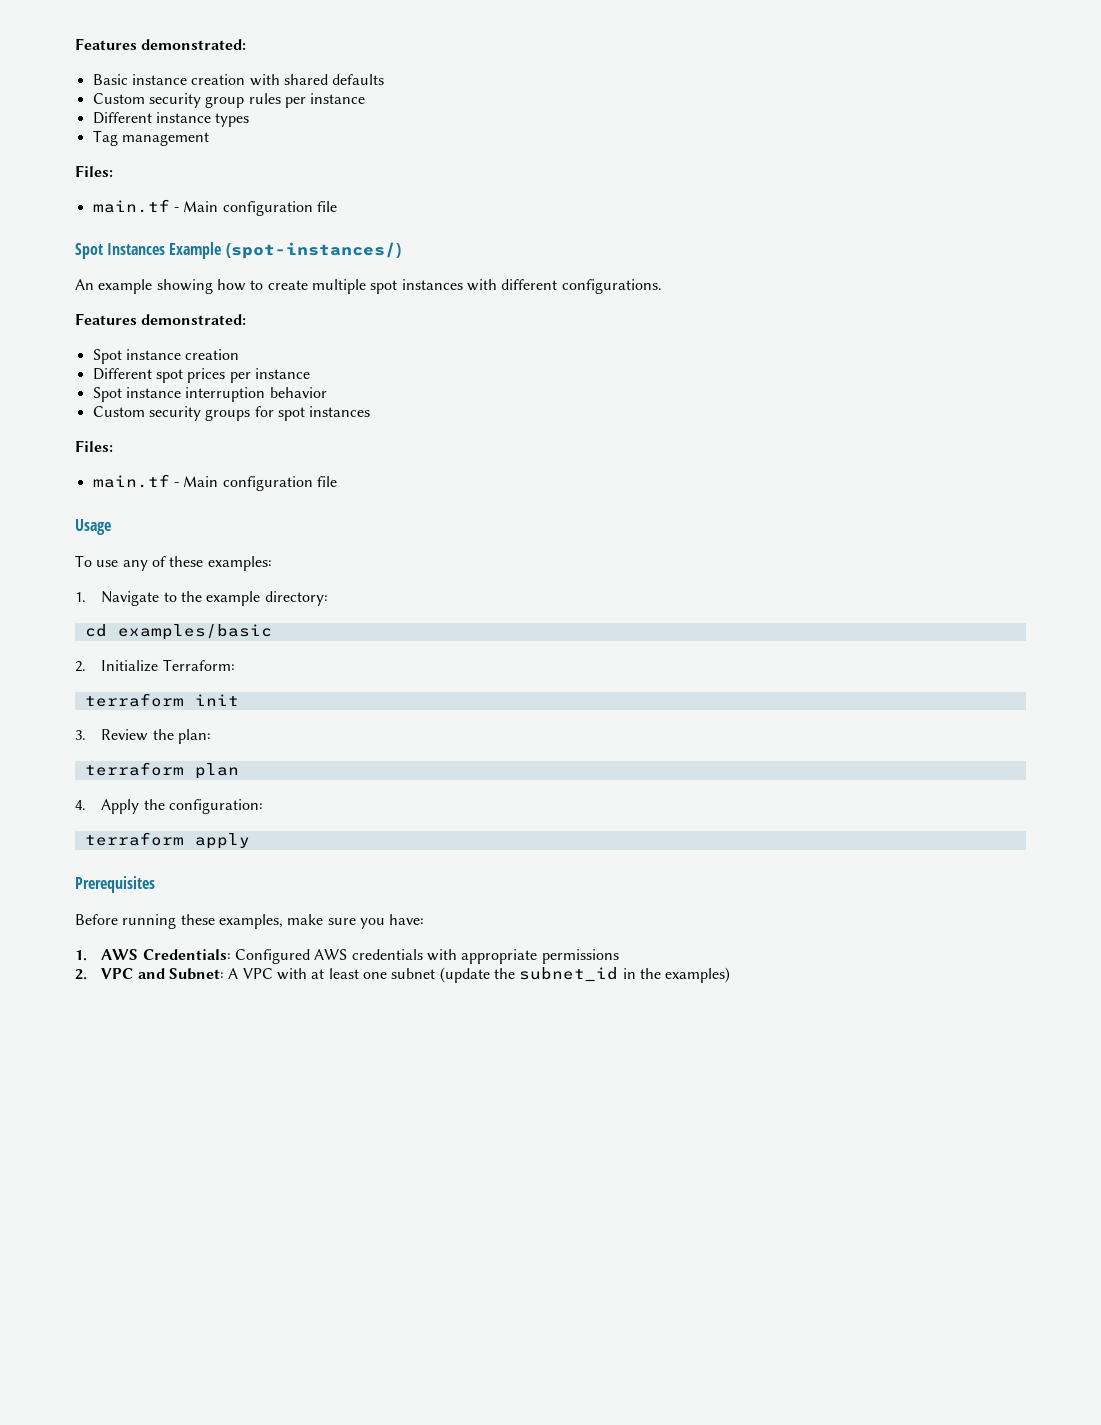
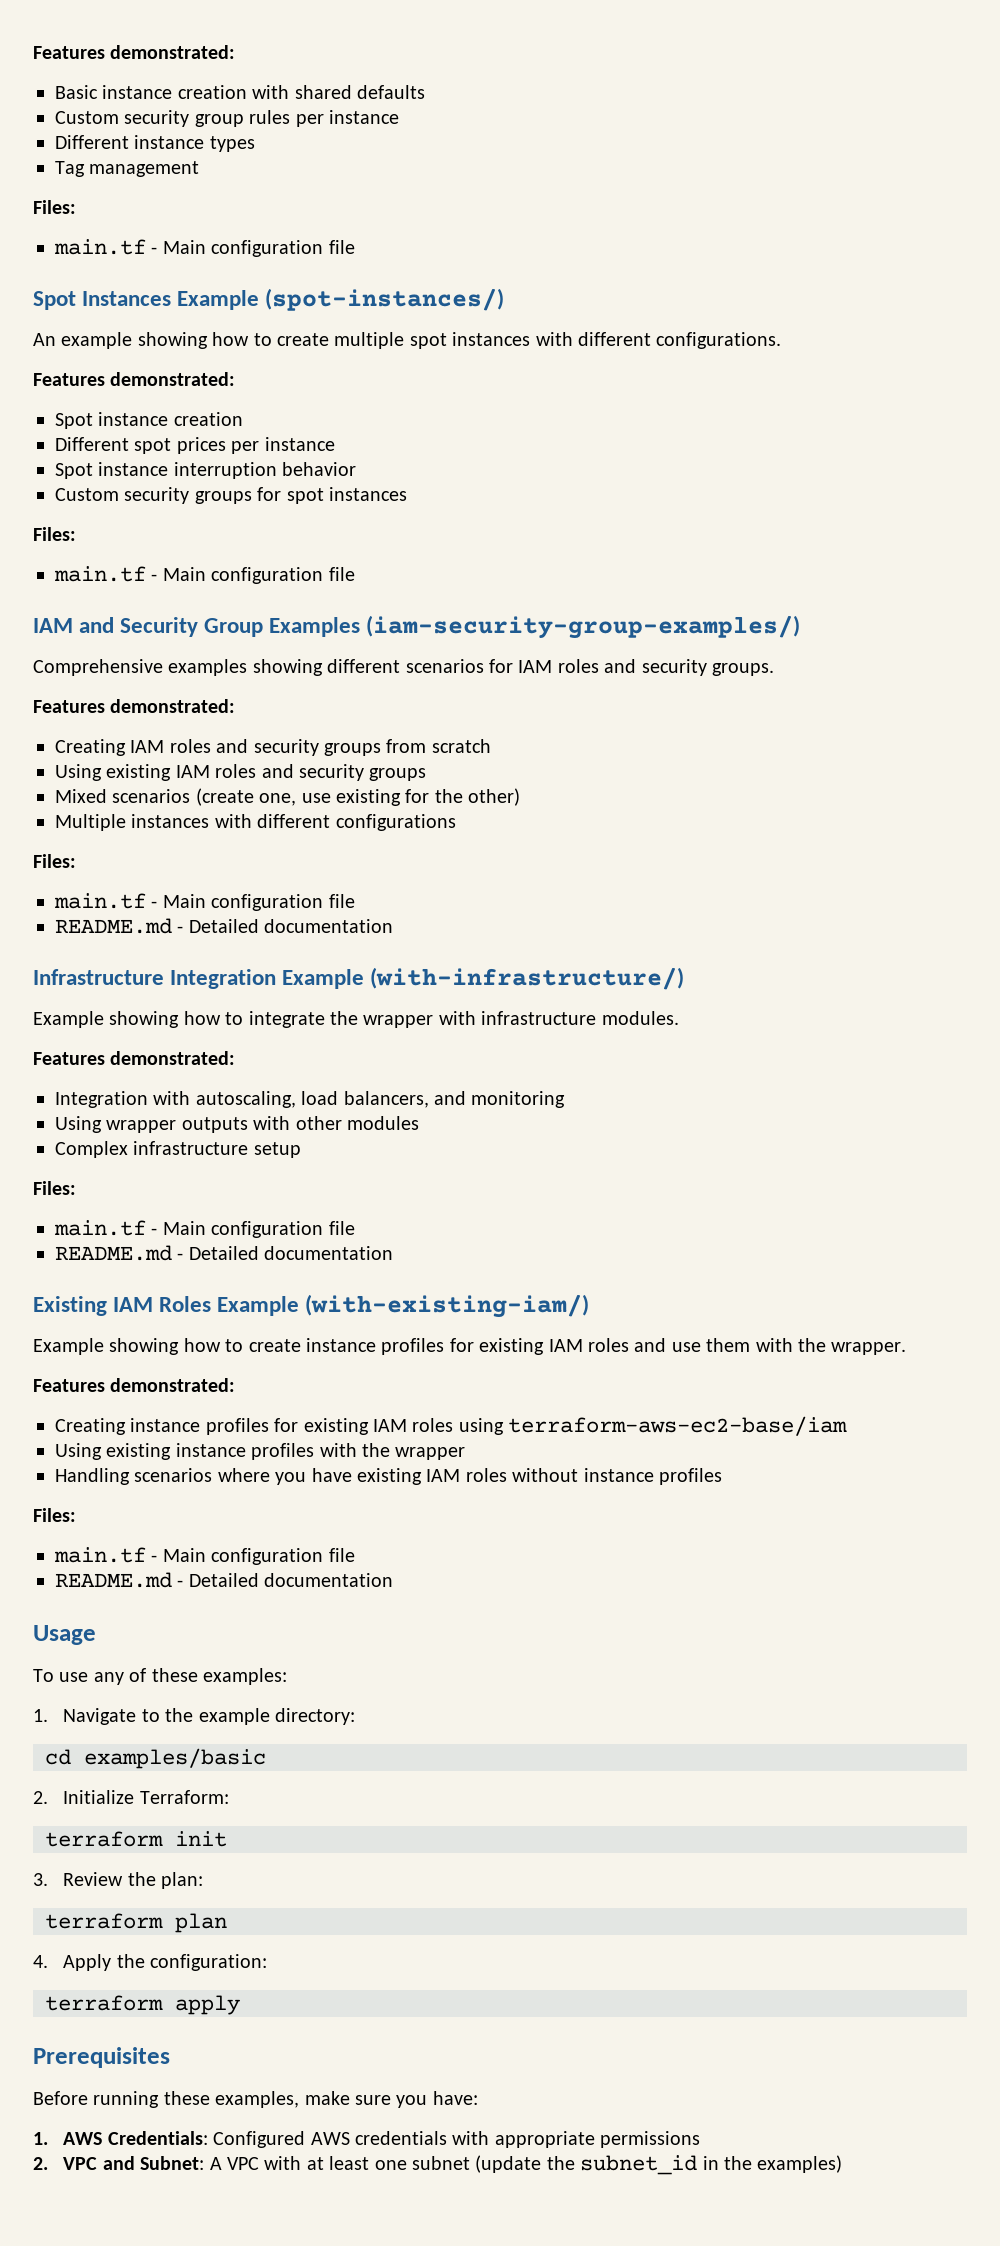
(337, 481) none -> [33,615,801,639] [33,659,774,676] [33,699,236,713] [55,739,491,756] [55,764,427,781] [55,788,521,806] [55,814,456,831] [33,854,76,868] [54,893,355,911] [55,918,394,934] [33,967,685,990] [33,1011,679,1028] [33,1051,236,1065] [55,1091,566,1108] [55,1116,419,1133] [55,1141,301,1158] [33,1181,76,1195] [54,1220,355,1238] [55,1245,394,1261] [33,1294,590,1318] [33,1338,907,1355] [33,1378,236,1392] [55,1416,848,1436] [55,1443,466,1460] [55,1468,722,1485] [33,1508,76,1522] [54,1547,355,1565] [55,1572,394,1588] // IAM and Security Group Examples (iam-security-group-examples/) // Comprehensive examples showing different scenarios for IAM roles and security groups. // Features demonstrated: // Creating IAM roles and security groups from scratch // Using existing IAM roles and security groups // Mixed scenarios (create one, use existing for the other) // Multiple instances with different configurations // Files: // main.tf - Main configuration file // README.md - Detailed documentation // Infrastructure Integration Example (with-infrastructure/) // Example showing how to integrate the wrapper with infrastructure modules. // Features demonstrated: // Integration with autoscaling, load balancers, and monitoring // Using wrapper outputs with other modules // Complex infrastructure setup // Files: // main.tf - Main configuration file // README.md - Detailed documentation // Existing IAM Roles Example (with-existing-iam/) // Example showing how to create instance profiles for existing IAM roles and use them with the wrapper. // Features demonstrated: // Creating instance profiles for existing IAM roles using terraform-aws-ec2-base/iam // Using existing instance profiles with the wrapper // Handling scenarios where you have existing IAM roles without instance profiles // Files: // main.tf - Main configuration file // README.md - Detailed documentation

